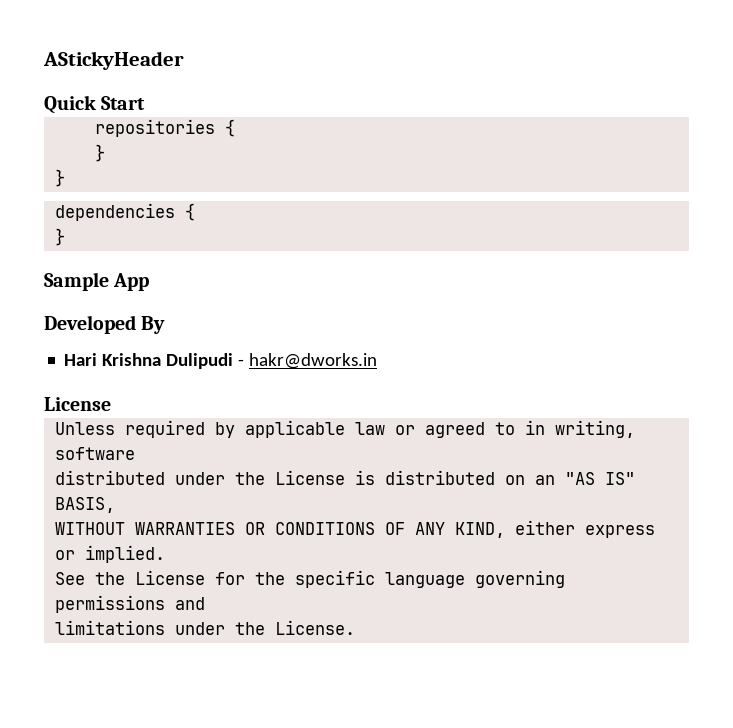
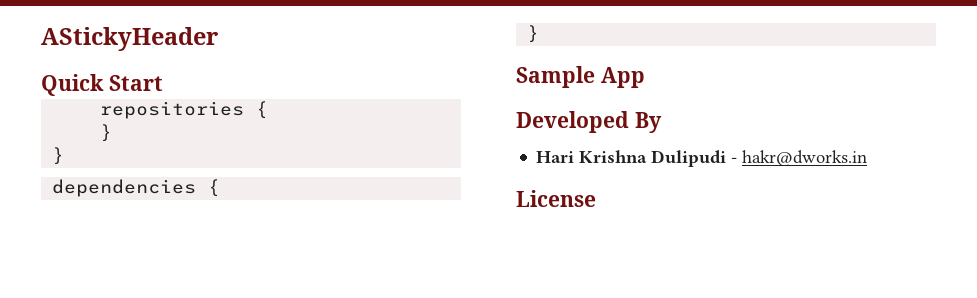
[55,420,636,438] [55,447,136,460] [55,470,636,485] [55,497,116,513] [55,520,656,538] [55,545,166,563] [55,570,566,588] [55,595,206,613] [55,620,356,635] // Unless required by applicable law or agreed to in writing, software // distributed under the License is distributed on an "AS IS" BASIS, // WITHOUT WARRANTIES OR CONDITIONS OF ANY KIND, either express or implied. // See the License for the specific language governing permissions and // limitations under the License. -> (596, 198) none

